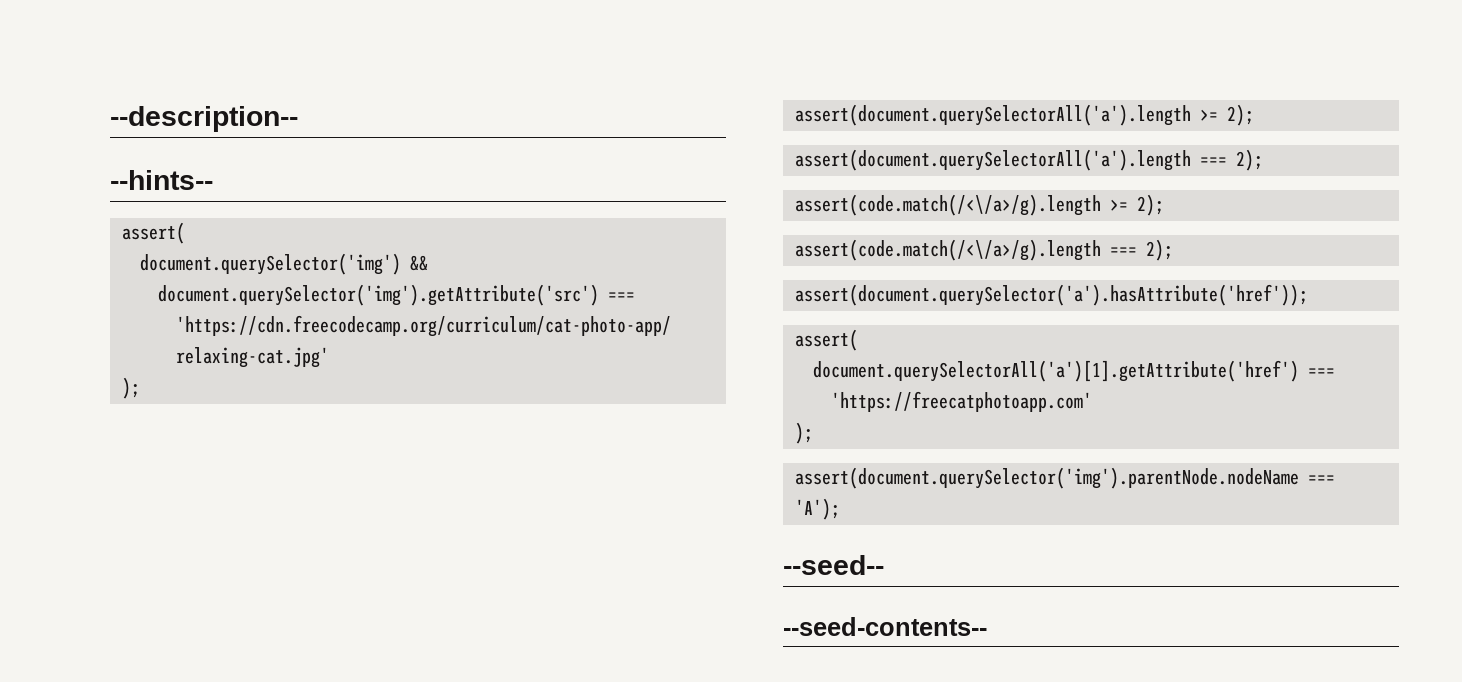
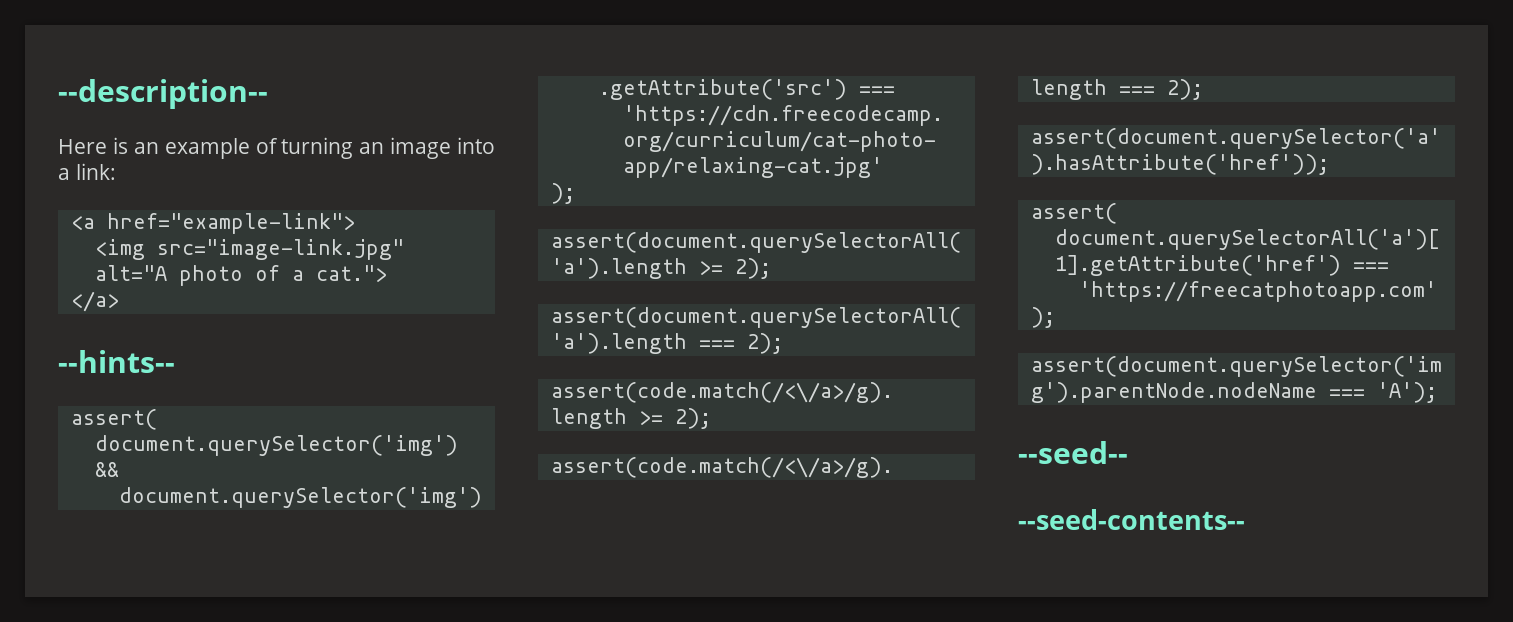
(298, 119) none -> [58,137,495,159] [58,163,116,180] [70,213,355,234] [94,239,404,260] [94,265,387,286] [70,291,119,312] // Here is an example of turning an image into a link: // <a href="example-link"> // <img src="image-link.jpg" alt="A photo of a cat."> // </a>

